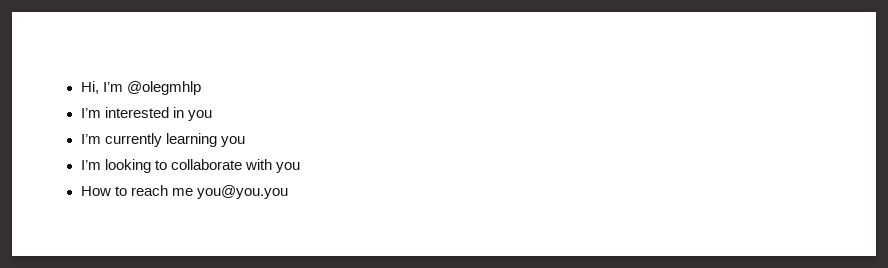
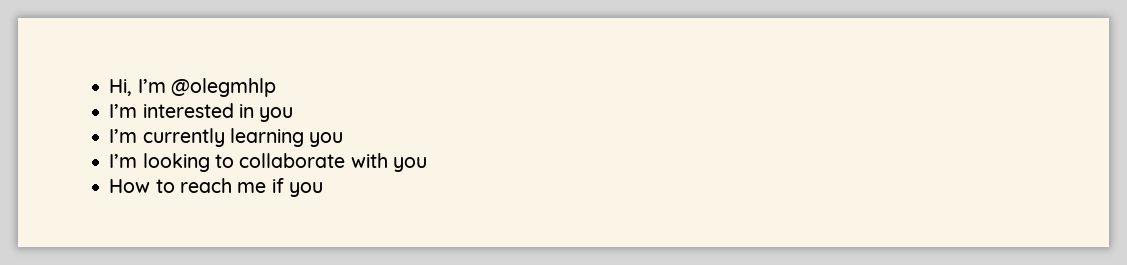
[196,185,288,199] you@you.you -> [271,178,323,197] if you

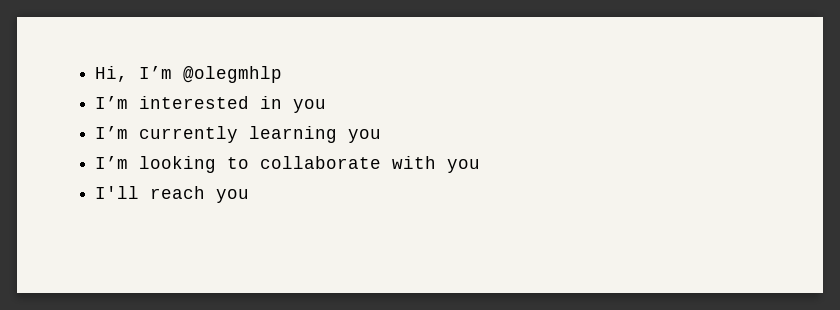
[109,178,284,193] How to reach me if -> [95,186,206,199] I'll reach

